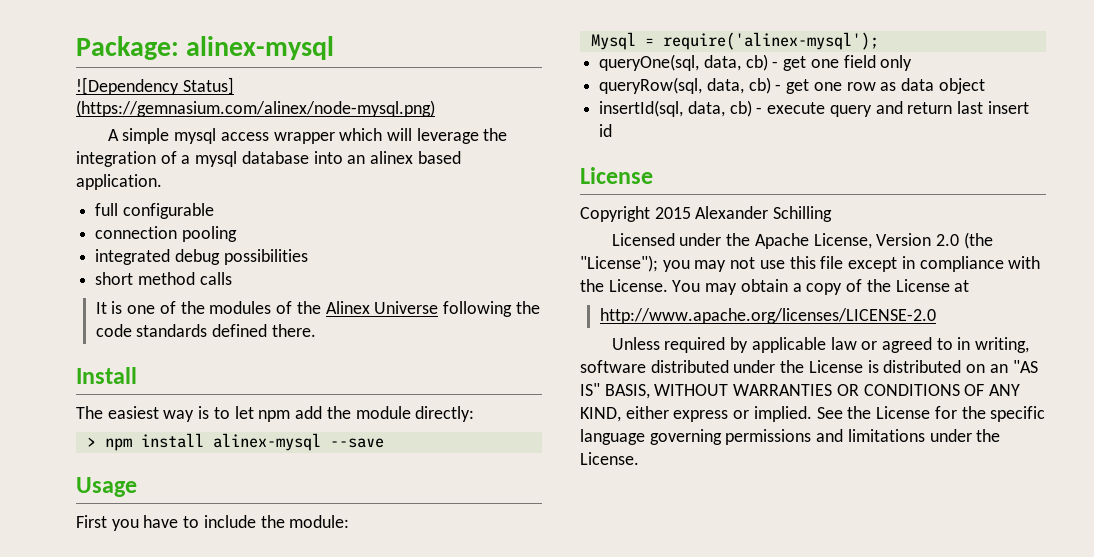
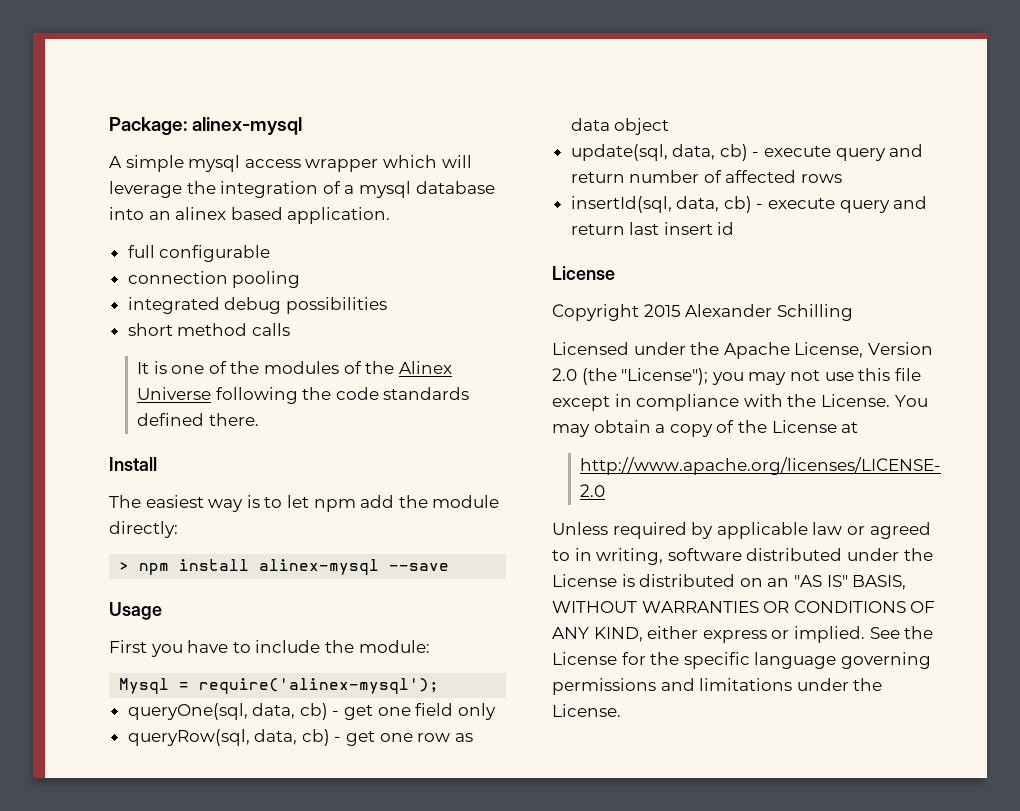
[76,77,234,95] [76,100,435,117] // ![Dependency Status] (https://gemnasium.com/alinex/node-mysql.png) -> (303, 126) none
(985, 86) none -> [570,144,924,161] [570,170,843,183] // update(sql, data, cb) - execute query and return number of affected rows

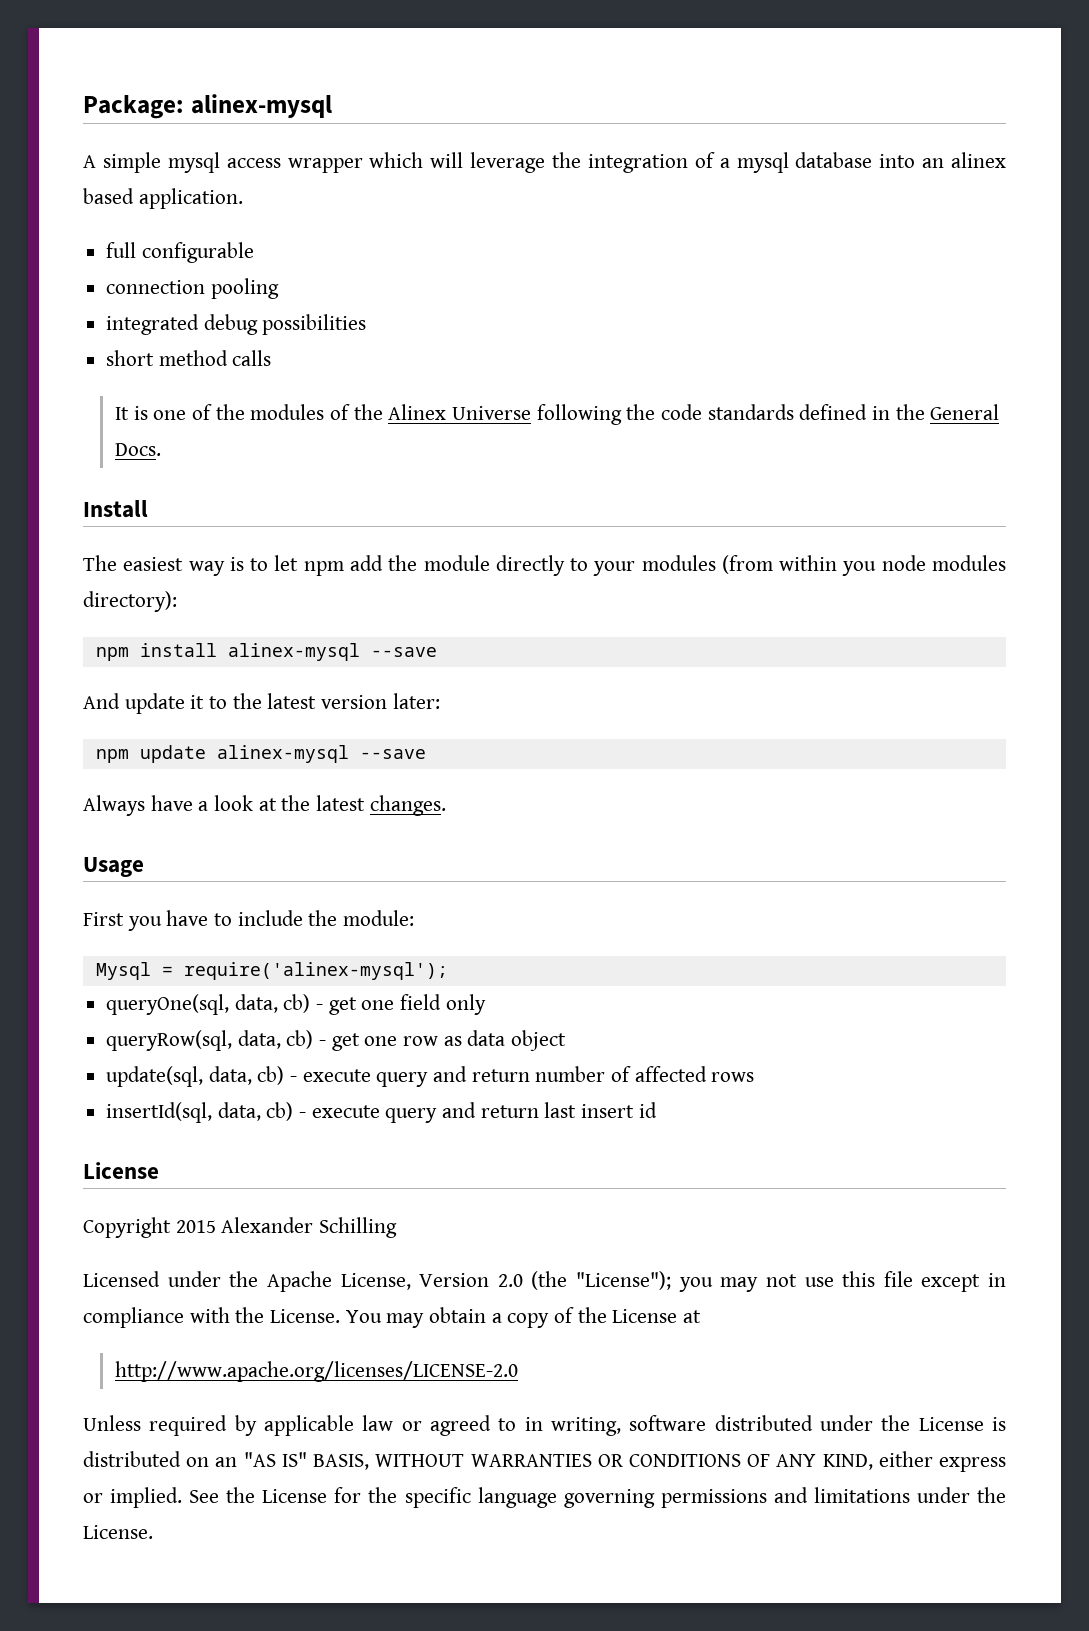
[208,413,259,426] there. -> [871,404,1000,420] [114,443,161,456] in the General Docs.
[109,521,178,538] [119,559,450,575] directly: // > npm install alinex-mysql --save -> [495,555,1007,576] [83,591,177,612] [95,643,437,661] [83,693,440,714] [95,745,426,763] [83,795,446,816] directly to your modules (from within you node modules directory): // npm install alinex-mysql --save // And update it to the latest version later: // npm update alinex-mysql --save // Always have a look at the latest changes.

